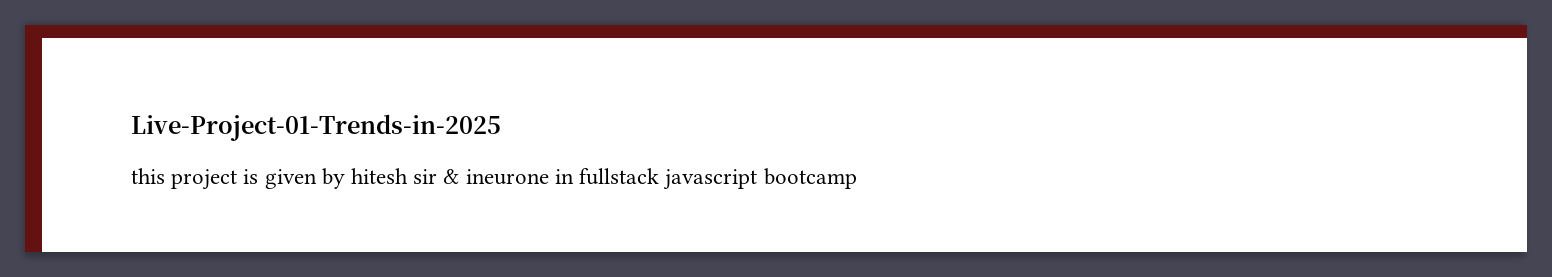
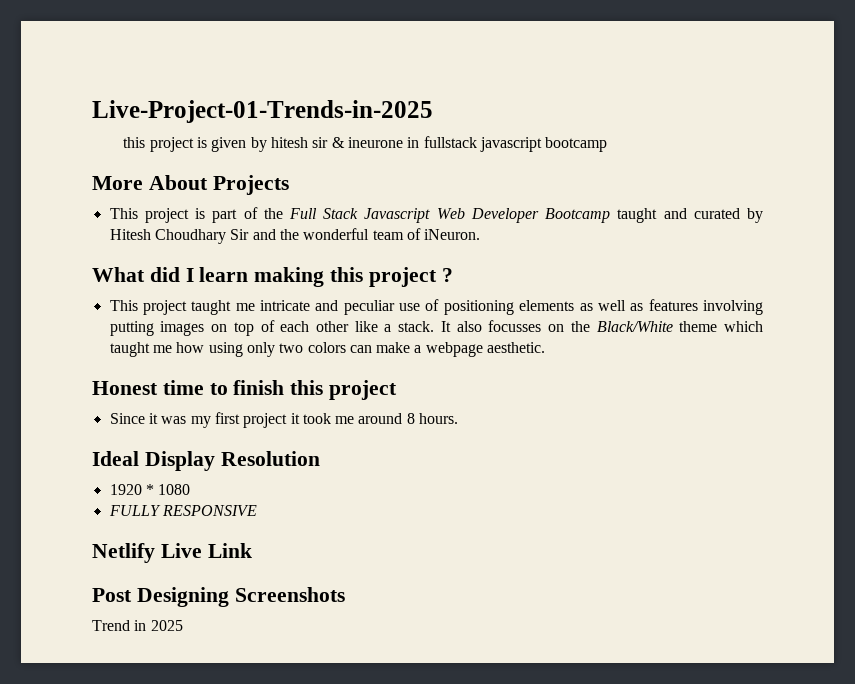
(857, 178) none -> [92,175,289,195] [109,207,764,223] [109,228,481,244] [92,267,453,287] [109,299,764,315] [109,320,764,336] [109,342,546,357] [92,380,398,400] [109,412,459,428] [92,451,320,471] [109,484,191,495] [108,505,257,516] [92,543,252,563] [92,587,345,607] [92,620,183,631] // More About Projects // This project is part of the Full Stack Javascript Web Developer Bootcamp taught and curated by Hitesh Choudhary Sir and the wonderful team of iNeuron. // What did I learn making this project ? // This project taught me intricate and peculiar use of positioning elements as well as features involving putting images on top of each other like a stack. It also focusses on the Black/White theme which taught me how using only two colors can make a webpage aesthetic. // Honest time to finish this project // Since it was my first project it took me around 8 hours. // Ideal Display Resolution // 1920 * 1080 // FULLY RESPONSIVE // Netlify Live Link // Post Designing Screenshots // Trend in 2025

